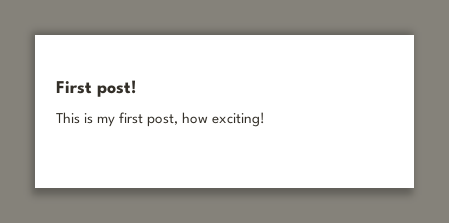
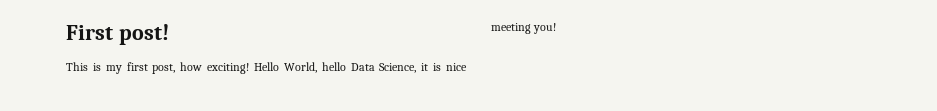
(266, 119) none -> [254,62,467,73] [491,23,557,34] Hello World, hello Data Science, it is nice meeting you!

